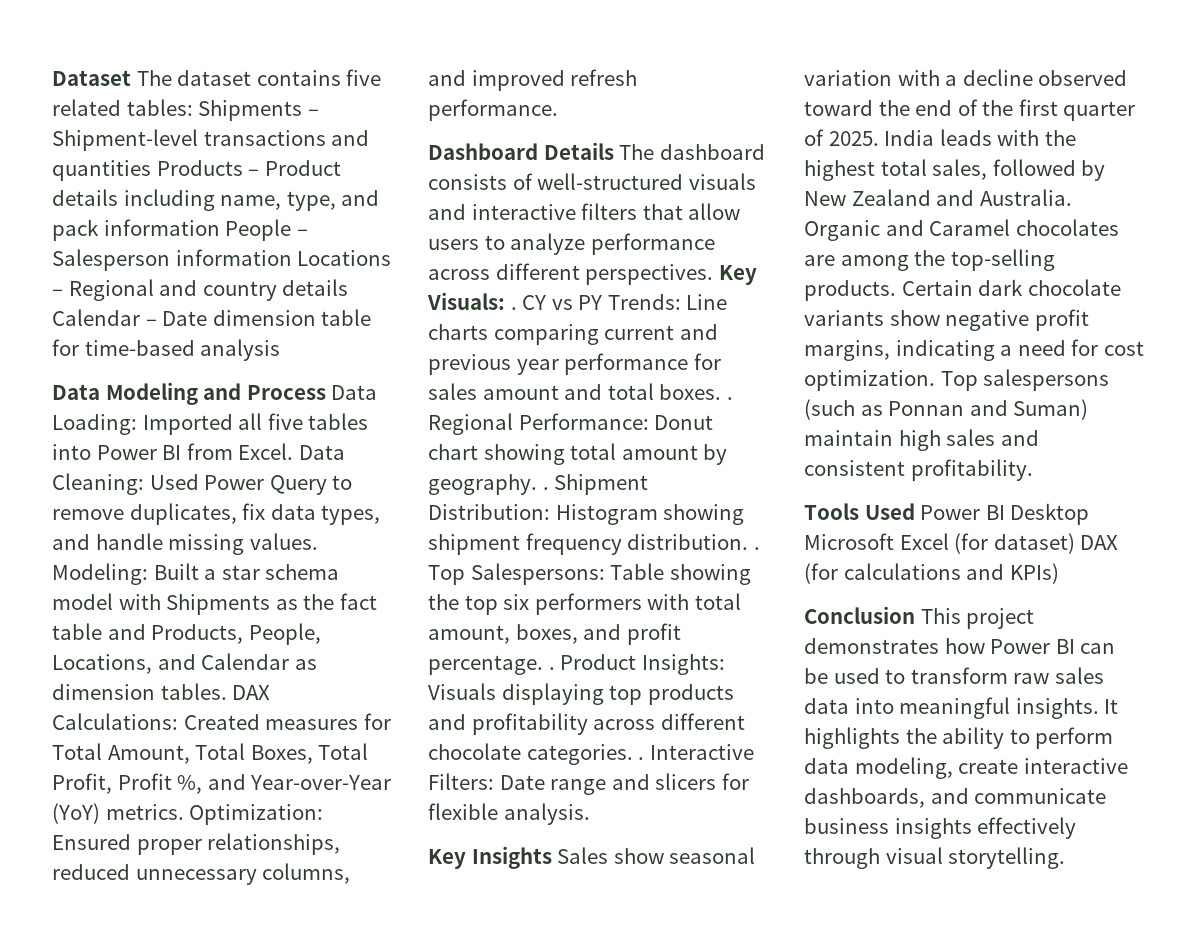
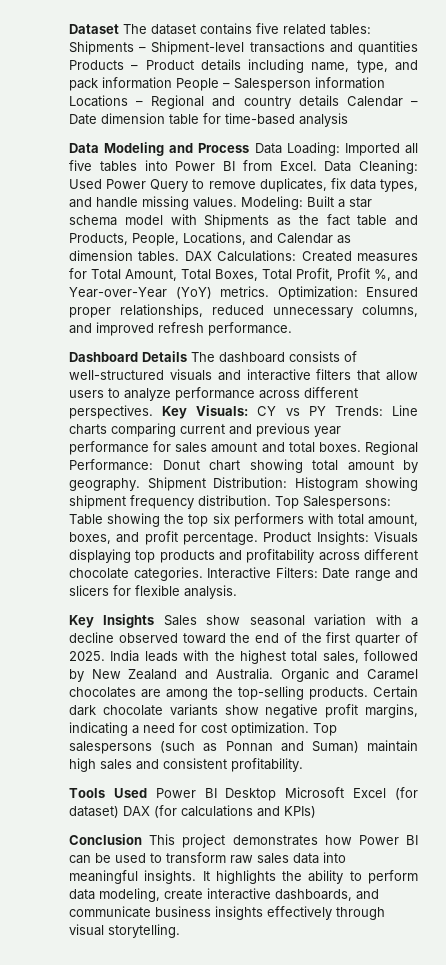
[510,307,517,310] . -> (249, 410) none
[726,397,733,400] . -> (361, 447) none
[542,487,549,490] . -> (140, 484) none
[753,547,760,550] . -> (271, 500) none
[548,667,555,670] . -> (258, 538) none
[638,757,645,760] . -> (203, 574) none

